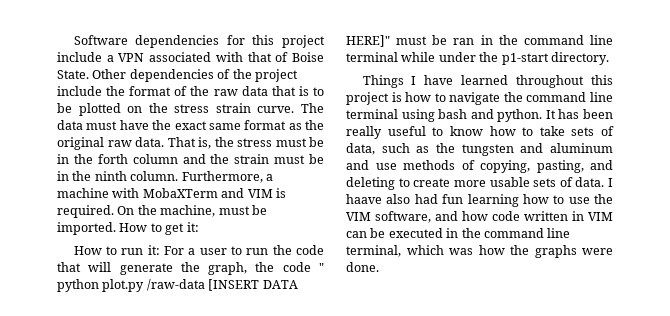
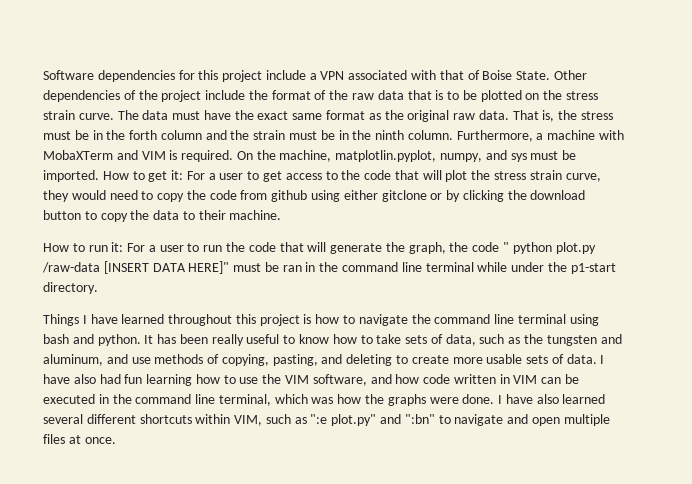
(216, 211) none -> [335,150,527,162] matplotlin.pyplot, numpy, and sys
(199, 227) none -> [186,170,601,182] [43,190,586,202] [43,210,282,222] For a user to get access to the code that will plot the stress strain curve, they would need to copy the code from github using either gitclone or by clicking the download button to copy the data to their machine.
[550,143,613,153] aluminum -> [43,354,103,366] aluminum,
[346,194,382,204] haave -> [43,374,70,384] have
(379, 267) none -> [498,394,606,404] [43,414,610,426] [43,434,116,444] I have also learned several different shortcuts within VIM, such as ":e plot.py" and ":bn" to navigate and open multiple files at once.

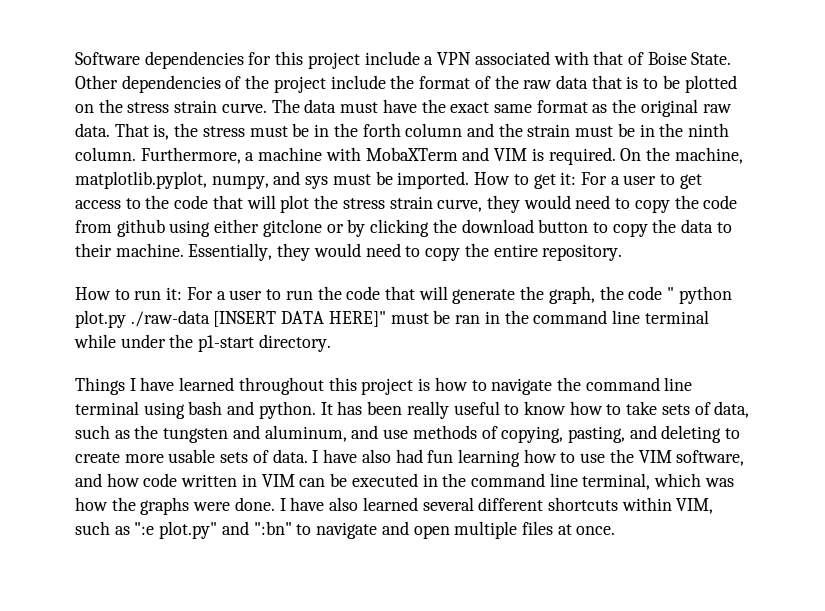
[335,150,437,162] matplotlin.pyplot, -> [75,171,207,189] matplotlib.pyplot,
(282, 215) none -> [188,243,623,261] Essentially, they would need to copy the entire repository.
[42,262,100,273] /raw-data -> [130,310,210,327] ./raw-data

